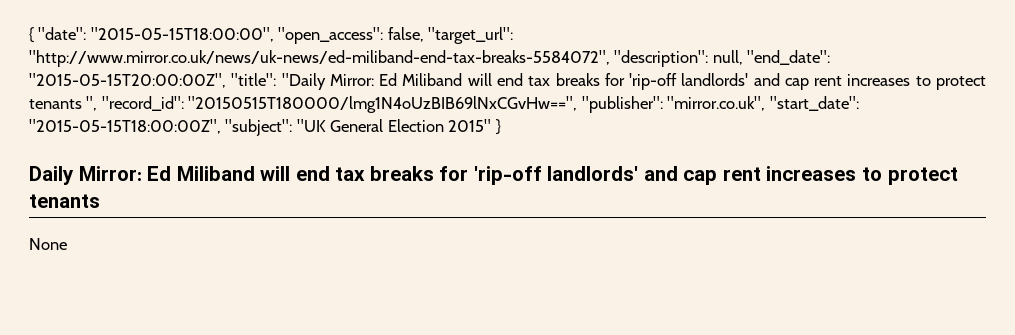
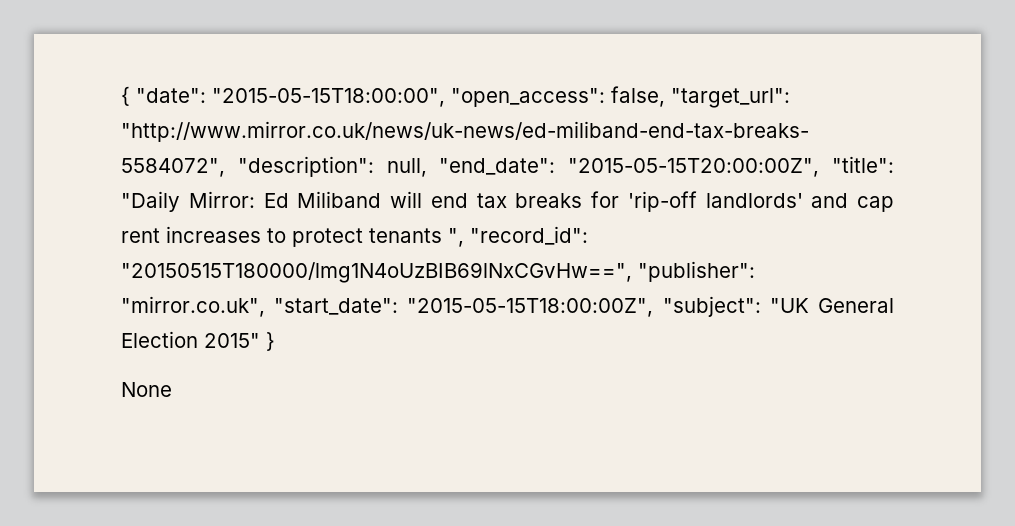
[29,166,958,185] [29,194,100,208] // Daily Mirror: Ed Miliband will end tax breaks for 'rip-off landlords' and cap rent increases to protect tenants -> (275, 341) none

